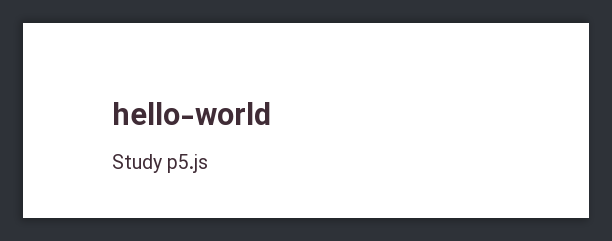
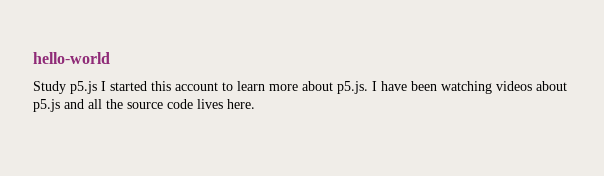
(209, 163) none -> [101,81,567,94] [33,99,255,112] I started this account to learn more about p5.js. I have been watching videos about p5.js and all the source code lives here.

